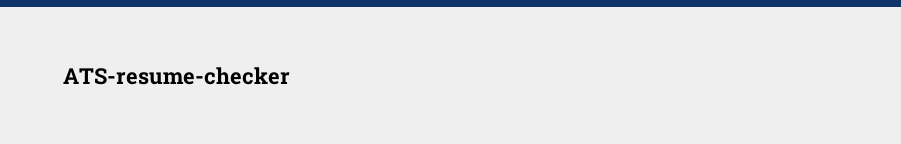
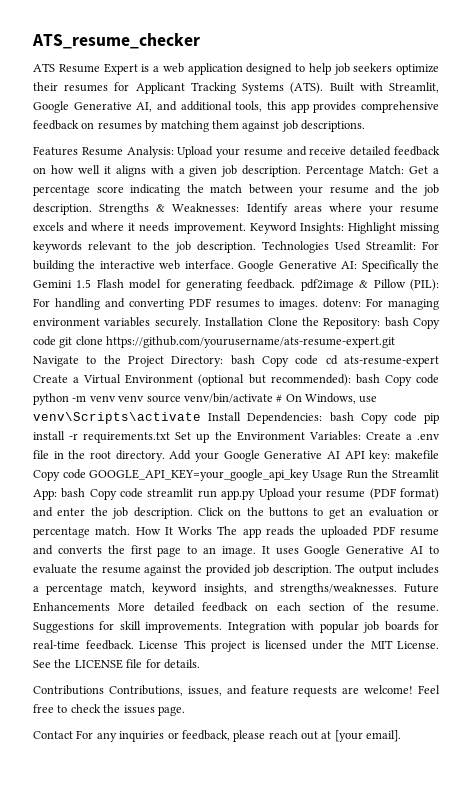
[63,67,290,85] ATS-resume-checker -> [32,33,200,49] [33,63,439,75] [33,82,440,94] [33,101,439,113] [33,120,365,132] [33,146,440,158] [33,165,439,177] [33,184,439,196] [33,203,439,215] [33,222,439,234] [33,241,439,253] [33,260,440,272] [33,279,439,291] [33,298,439,310] [33,317,440,329] [33,336,396,348] [33,355,439,367] [33,374,439,386] [33,393,378,405] [33,412,440,424] [33,431,441,443] [33,450,440,462] [33,469,440,481] [33,488,440,500] [33,507,439,519] [33,526,439,538] [33,545,439,557] [33,564,440,576] [33,583,439,595] [33,602,439,612] [33,621,440,633] [33,640,439,652] [33,659,200,669] [33,685,440,697] [33,704,185,716] [33,730,402,742] ATS_resume_checker // ATS Resume Expert is a web application designed to help job seekers optimize their resumes for Applicant Tracking Systems (ATS). Built with Streamlit, Google Generative AI, and additional tools, this app provides comprehensive feedback on resumes by matching them against job descriptions. // Features Resume Analysis: Upload your resume and receive detailed feedback on how well it aligns with a given job description. Percentage Match: Get a percentage score indicating the match between your resume and the job description. Strengths & Weaknesses: Identify areas where your resume excels and where it needs improvement. Keyword Insights: Highlight missing keywords relevant to the job description. Technologies Used Streamlit: For building the interactive web interface. Google Generative AI: Specifically the Gemini 1.5 Flash model for generating feedback. pdf2image & Pillow (PIL): For handling and converting PDF resumes to images. dotenv: For managing environment variables securely. Installation Clone the Repository: bash Copy code git clone https://github.com/yourusername/ats-resume-expert.git Navigate to the Project Directory: bash Copy code cd ats-resume-expert Create a Virtual Environment (optional but recommended): bash Copy code python -m venv venv source venv/bin/activate # On Windows, use venv\Scripts\activate Install Dependencies: bash Copy code pip install -r requirements.txt Set up the Environment Variables: Create a .env file in the root directory. Add your Google Generative AI API key: makefile Copy code GOOGLE_API_KEY=your_google_api_key Usage Run the Streamlit App: bash Copy code streamlit run app.py Upload your resume (PDF format) and enter the job description. Click on the buttons to get an evaluation or percentage match. How It Works The app reads the uploaded PDF resume and converts the first page to an image. It uses Google Generative AI to evaluate the resume against the provided job description. The output includes a percentage match, keyword insights, and strengths/weaknesses. Future Enhancements More detailed feedback on each section of the resume. Suggestions for skill improvements. Integration with popular job boards for real-time feedback. License This project is licensed under the MIT License. See the LICENSE file for details. // Contributions Contributions, issues, and feature requests are welcome! Feel free to check the issues page. // Contact For any inquiries or feedback, please reach out at [your email].

